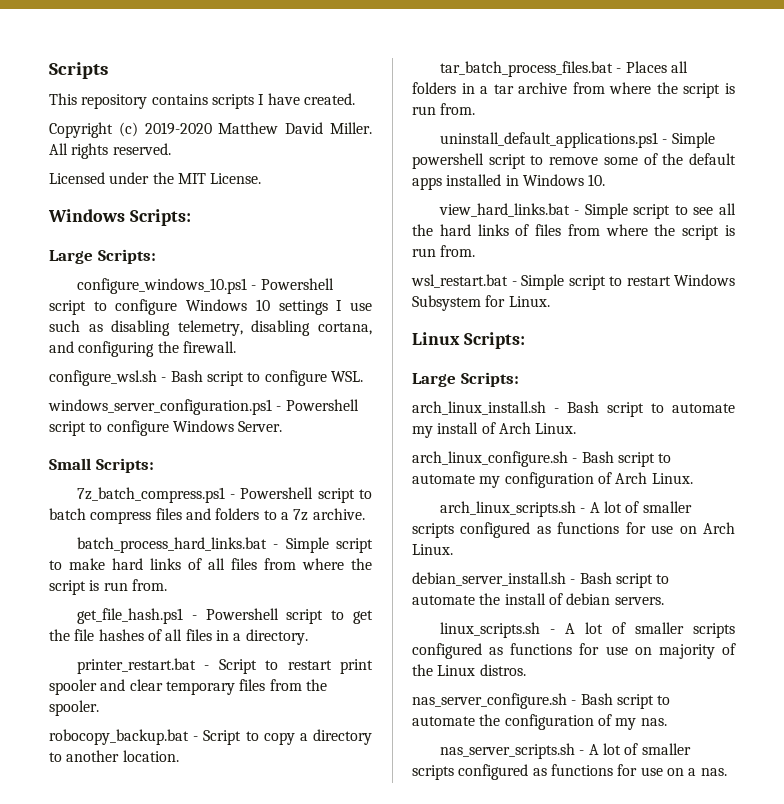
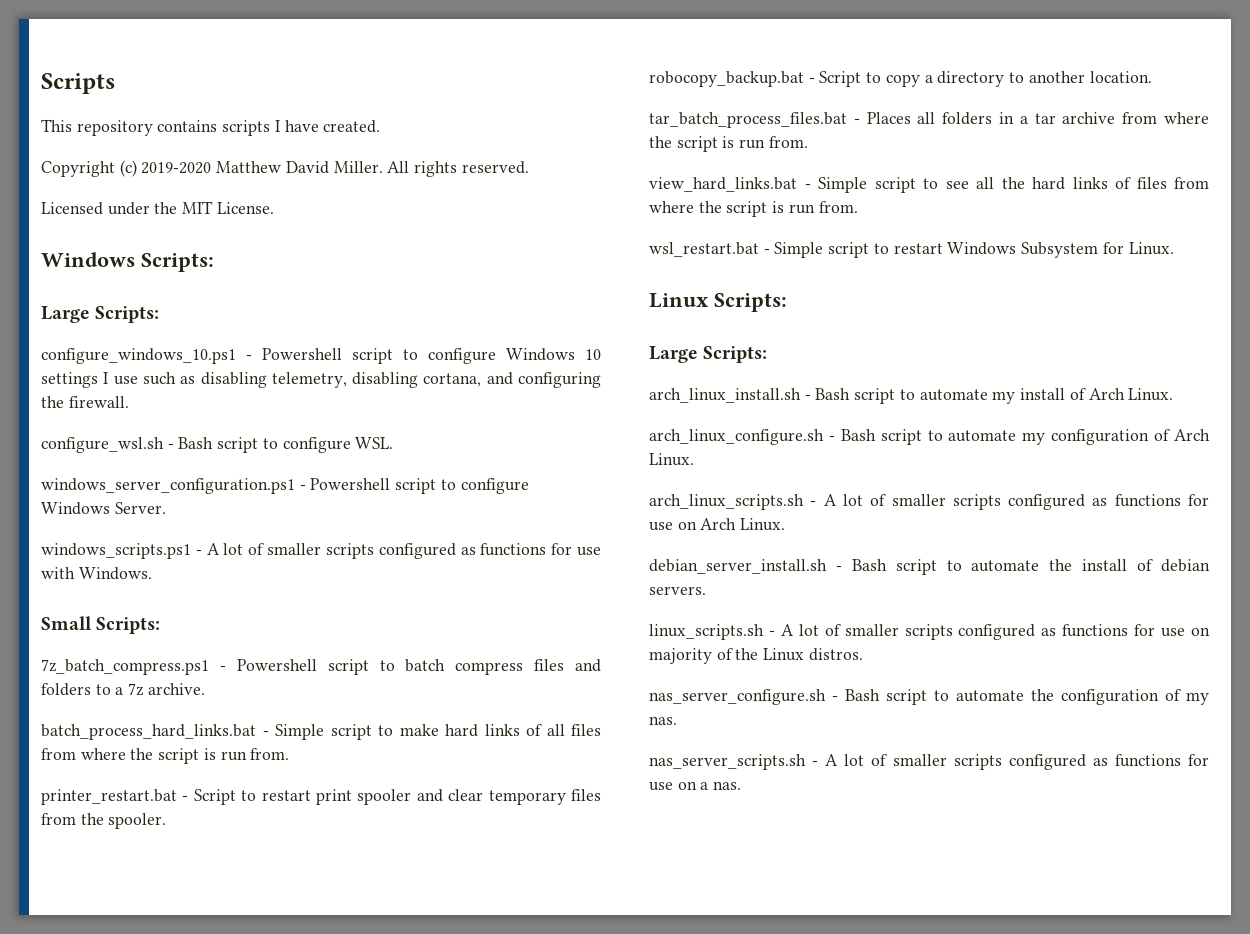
(283, 426) none -> [41,543,601,559] [41,567,152,580] // windows_scripts.ps1 - A lot of smaller scripts configured as functions for use with Windows.
[76,608,373,624] [49,629,308,645] // get_file_hash.ps1 - Powershell script to get the file hashes of all files in a directory. -> (290, 754) none
[439,132,715,148] [412,153,736,169] [412,174,606,190] // uninstall_default_applications.ps1 - Simple powershell script to remove some of the default apps installed in Windows 10. -> (808, 142) none

